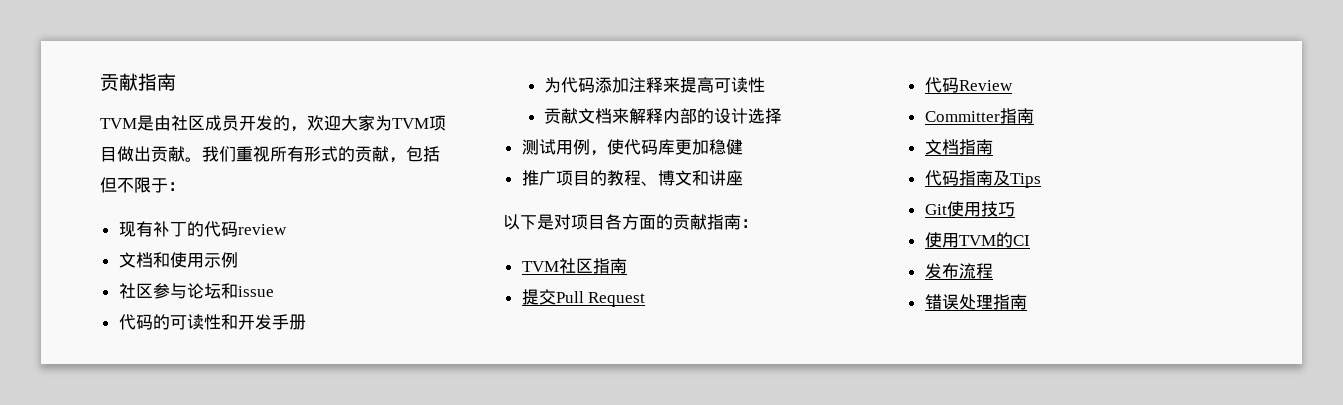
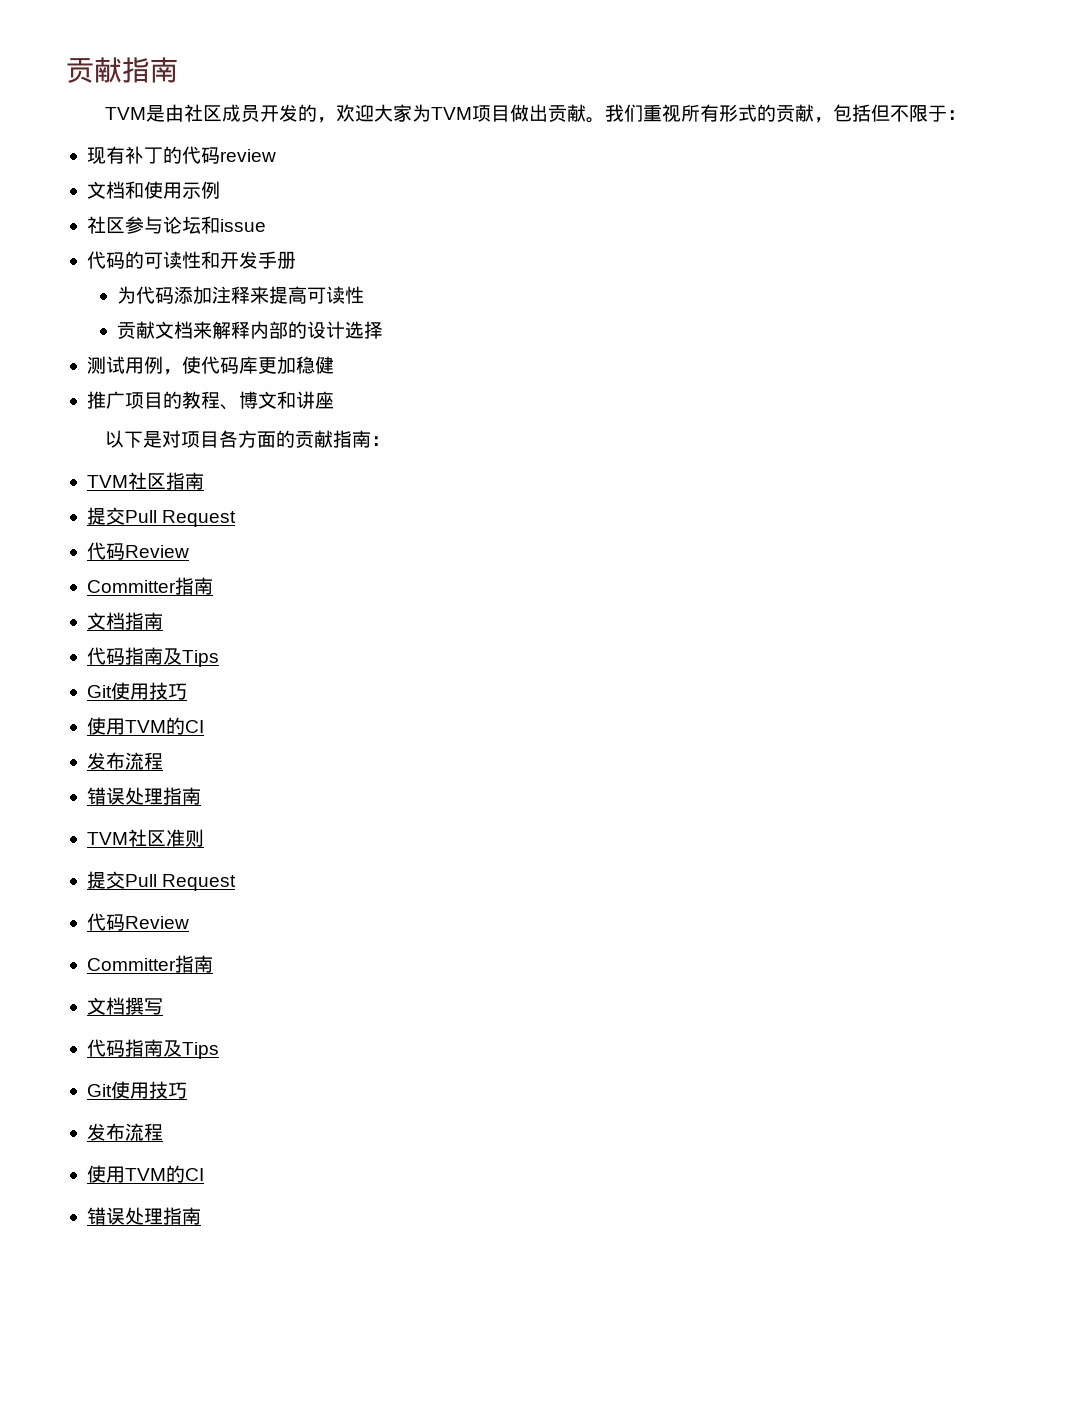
(1027, 302) none -> [86,829,204,847] [86,871,237,891] [86,913,189,931] [86,955,213,973] [86,997,163,1015] [86,1039,219,1059] [86,1081,187,1099] [86,1123,163,1141] [86,1165,204,1183] [86,1207,201,1225] // TVM社区准则 // 提交Pull Request // 代码Review // Committer指南 // 文档撰写 // 代码指南及Tips // Git使用技巧 // 发布流程 // 使用TVM的CI // 错误处理指南

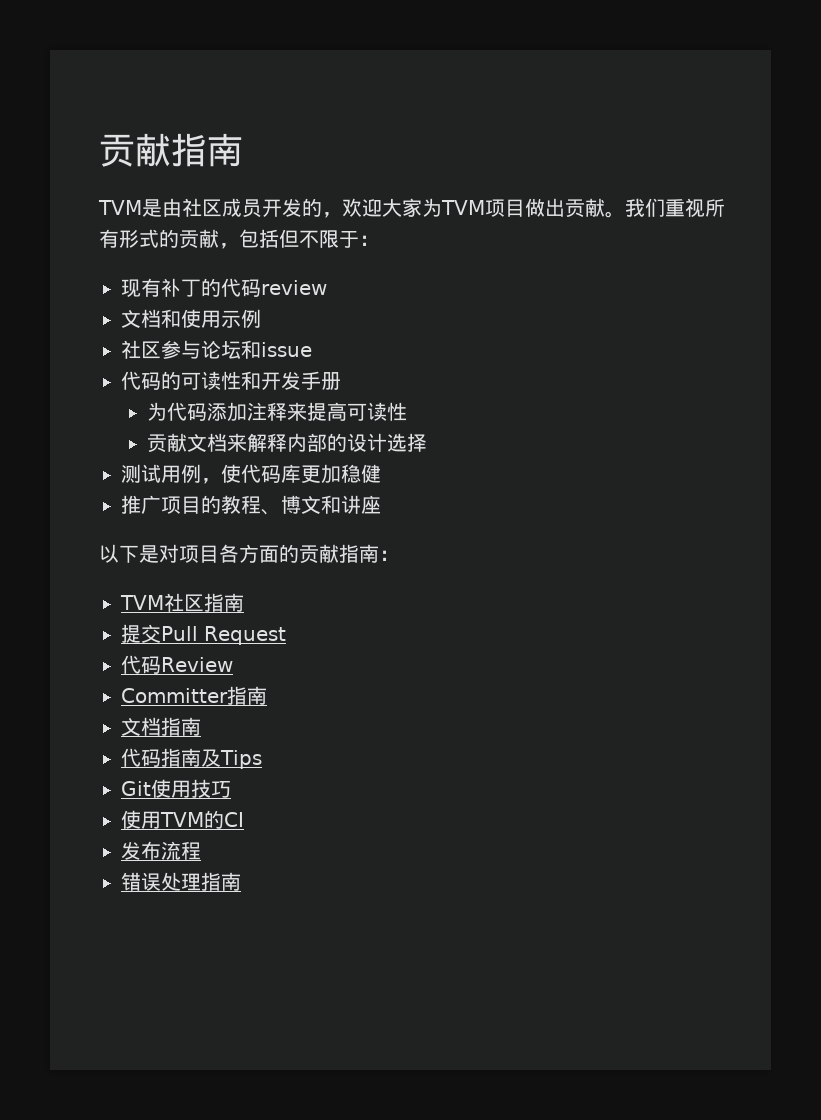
[86,829,204,847] [86,871,237,891] [86,913,189,931] [86,955,213,973] [86,997,163,1015] [86,1039,219,1059] [86,1081,187,1099] [86,1123,163,1141] [86,1165,204,1183] [86,1207,201,1225] // TVM社区准则 // 提交Pull Request // 代码Review // Committer指南 // 文档撰写 // 代码指南及Tips // Git使用技巧 // 发布流程 // 使用TVM的CI // 错误处理指南 -> (241, 881) none

